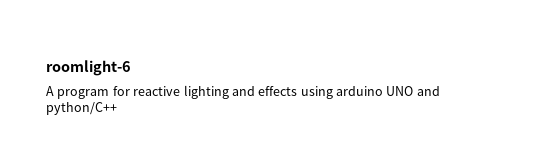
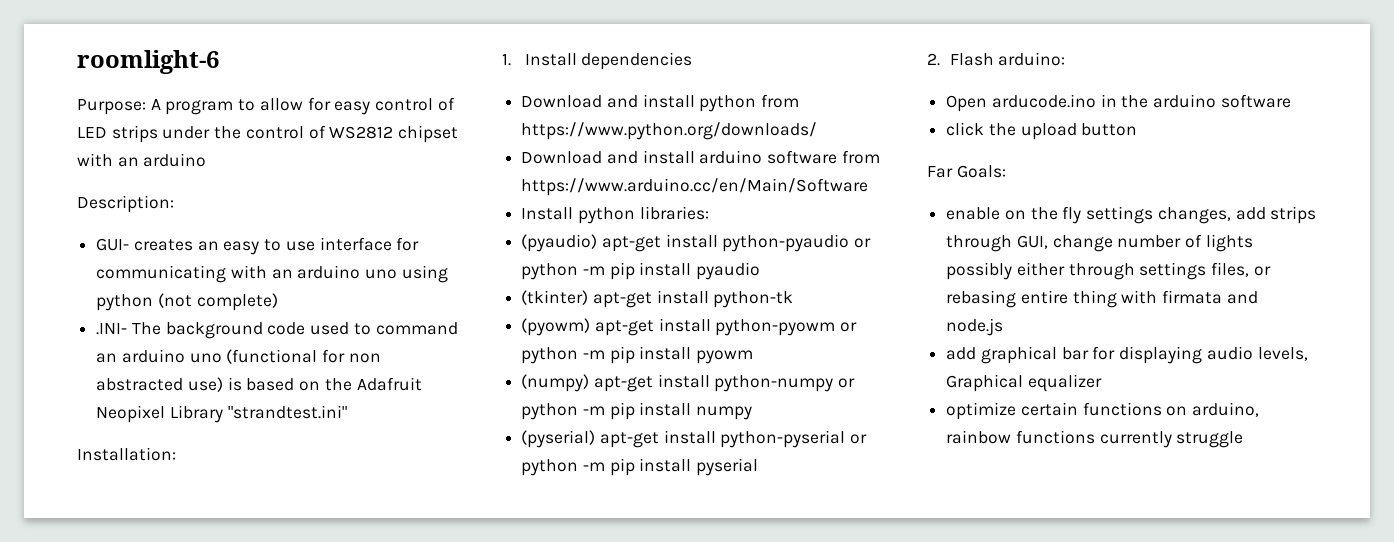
(131, 68) none -> [77,99,146,115] Purpose:
[112,85,440,99] [46,102,117,115] for reactive lighting and effects using arduino UNO and python/C++ -> [238,97,455,115] [77,125,459,143] [77,153,207,167] [77,195,174,213] [96,237,420,255] [96,265,448,283] [96,293,278,311] [96,322,458,339] [96,349,381,364] [96,377,422,392] [96,405,347,423] [77,447,176,461] [502,52,693,70] [521,94,800,112] [521,122,818,140] [521,150,880,164] [521,178,869,196] [521,206,709,224] [521,234,872,252] [521,262,761,280] [521,290,794,308] [521,318,858,336] [521,346,754,364] [521,374,856,392] [521,402,753,420] [521,430,868,448] [521,458,759,476] [927,52,1066,66] [946,94,1291,112] [946,122,1138,140] [927,165,1006,178] [946,206,1317,224] [946,234,1253,252] [946,262,1271,280] [946,290,1258,308] [946,318,1004,336] [946,346,1308,364] [946,374,1102,392] [946,402,1260,420] [946,430,1244,448] to allow for easy control of LED strips under the control of WS2812 chipset with an arduino // Description: // GUI- creates an easy to use interface for communicating with an arduino uno using python (not complete) // .INI- The background code used to command an arduino uno (functional for non abstracted use) is based on the Adafruit Neopixel Library "strandtest.ini" // Installation: // 1. Install dependencies // Download and install python from https://www.python.org/downloads/ // Download and install arduino software from https://www.arduino.cc/en/Main/Software // Install python libraries: // (pyaudio) apt-get install python-pyaudio or python -m pip install pyaudio // (tkinter) apt-get install python-tk // (pyowm) apt-get install python-pyowm or python -m pip install pyowm // (numpy) apt-get install python-numpy or python -m pip install numpy // (pyserial) apt-get install python-pyserial or python -m pip install pyserial // 2. Flash arduino: // Open arducode.ino in the arduino software // click the upload button // Far Goals: // enable on the fly settings changes, add strips through GUI, change number of lights possibly either through settings files, or rebasing entire thing with firmata and node.js // add graphical bar for displaying audio levels, Graphical equalizer // optimize certain functions on arduino, rainbow functions currently struggle

